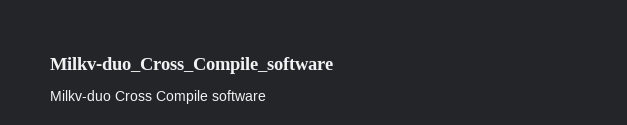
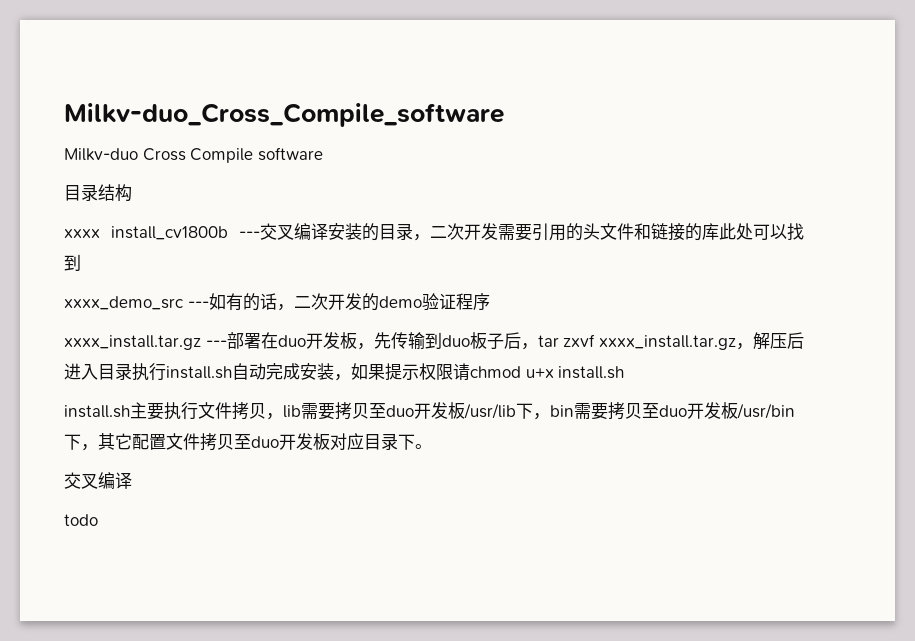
(266, 95) none -> [64,184,132,202] [64,223,804,241] [64,254,81,271] [64,293,490,311] [64,332,804,350] [64,363,625,381] [64,402,795,420] [64,433,432,451] [64,472,132,489] [64,514,98,526] // 目录结构 // xxxx install_cv1800b ---交叉编译安装的目录，二次开发需要引用的头文件和链接的库此处可以找到 // xxxx_demo_src ---如有的话，二次开发的demo验证程序 // xxxx_install.tar.gz ---部署在duo开发板，先传输到duo板子后，tar zxvf xxxx_install.tar.gz，解压后进入目录执行install.sh自动完成安装，如果提示权限请chmod u+x install.sh // install.sh主要执行文件拷贝，lib需要拷贝至duo开发板/usr/lib下，bin需要拷贝至duo开发板/usr/bin下，其它配置文件拷贝至duo开发板对应目录下。 // 交叉编译 // todo

